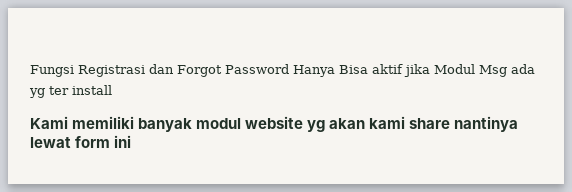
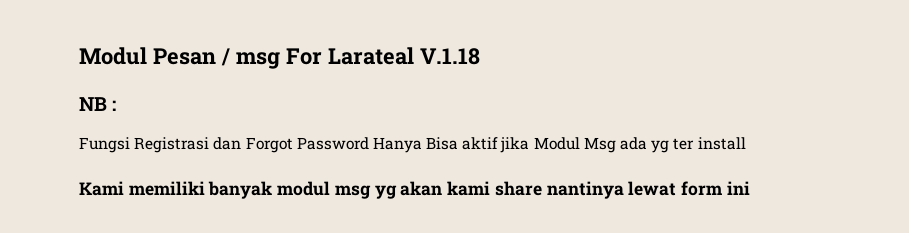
(30, 71) none -> [79,47,480,69] [79,97,117,111] Modul Pesan / msg For Larateal V.1.18 // NB : //
[245,116,304,129] website -> [334,185,371,199] msg

